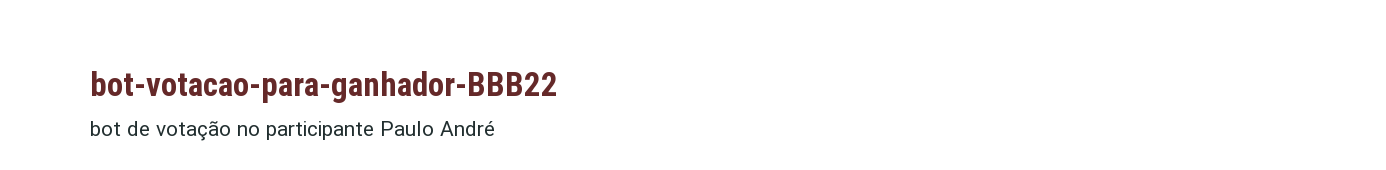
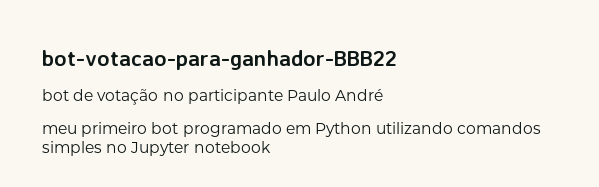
(495, 128) none -> [42,122,542,137] [42,141,271,156] // meu primeiro bot programado em Python utilizando comandos simples no Jupyter notebook

